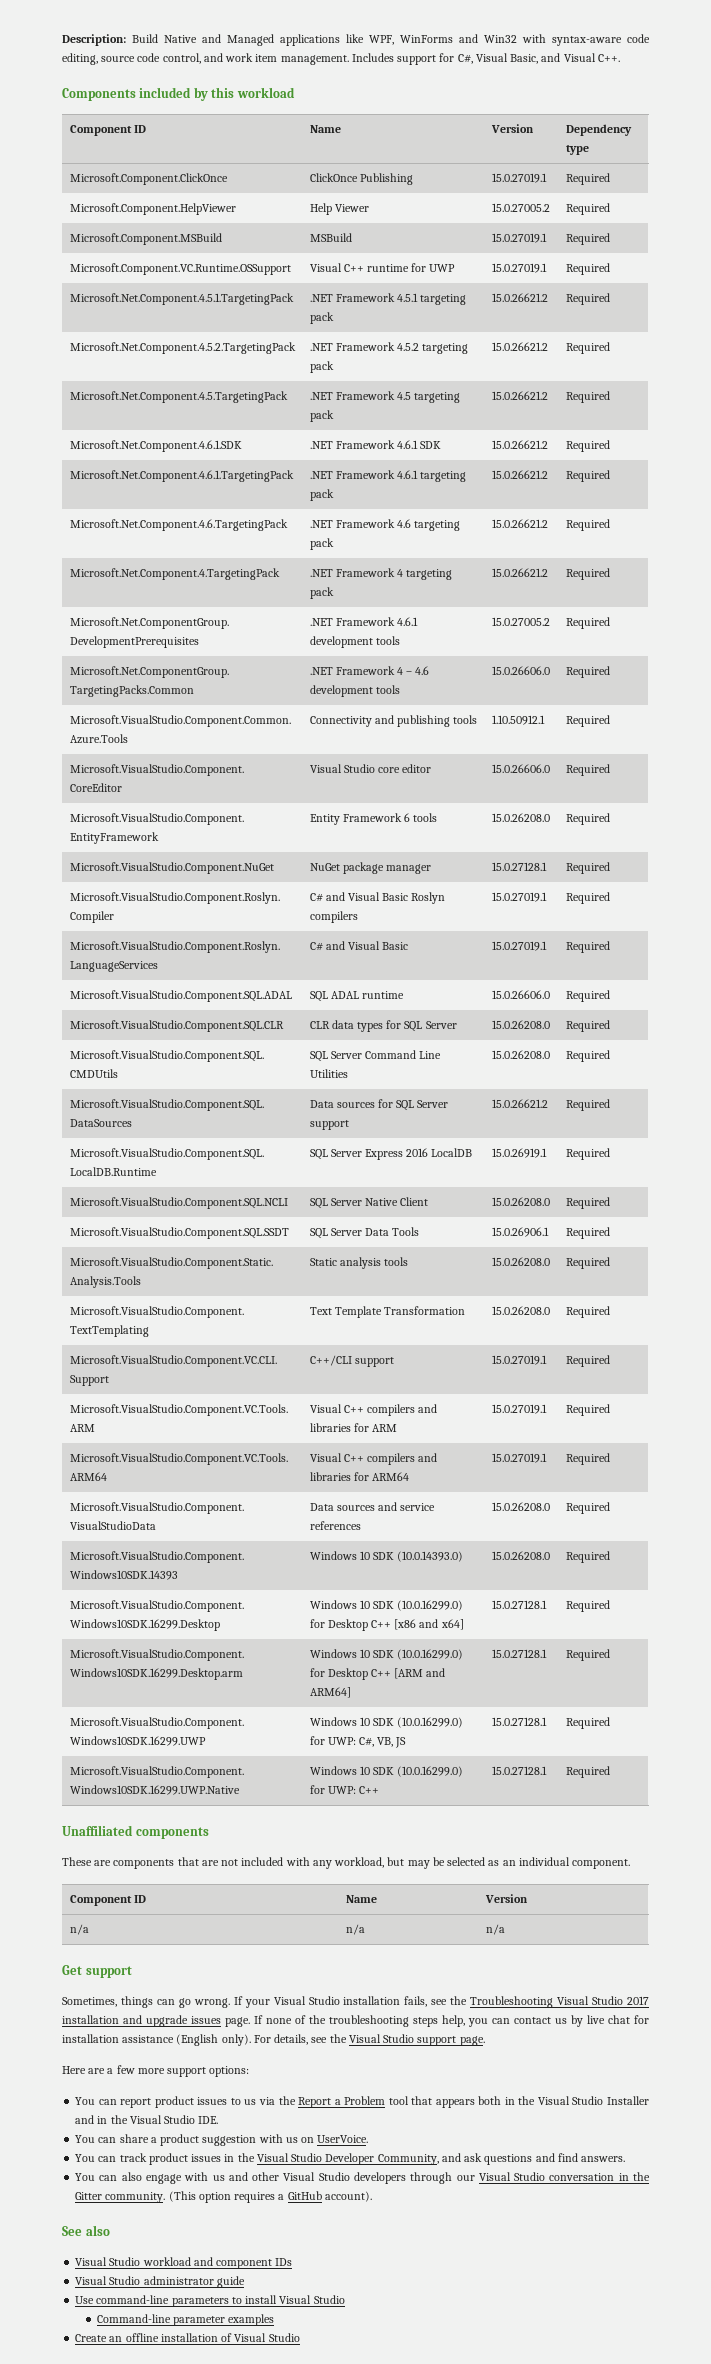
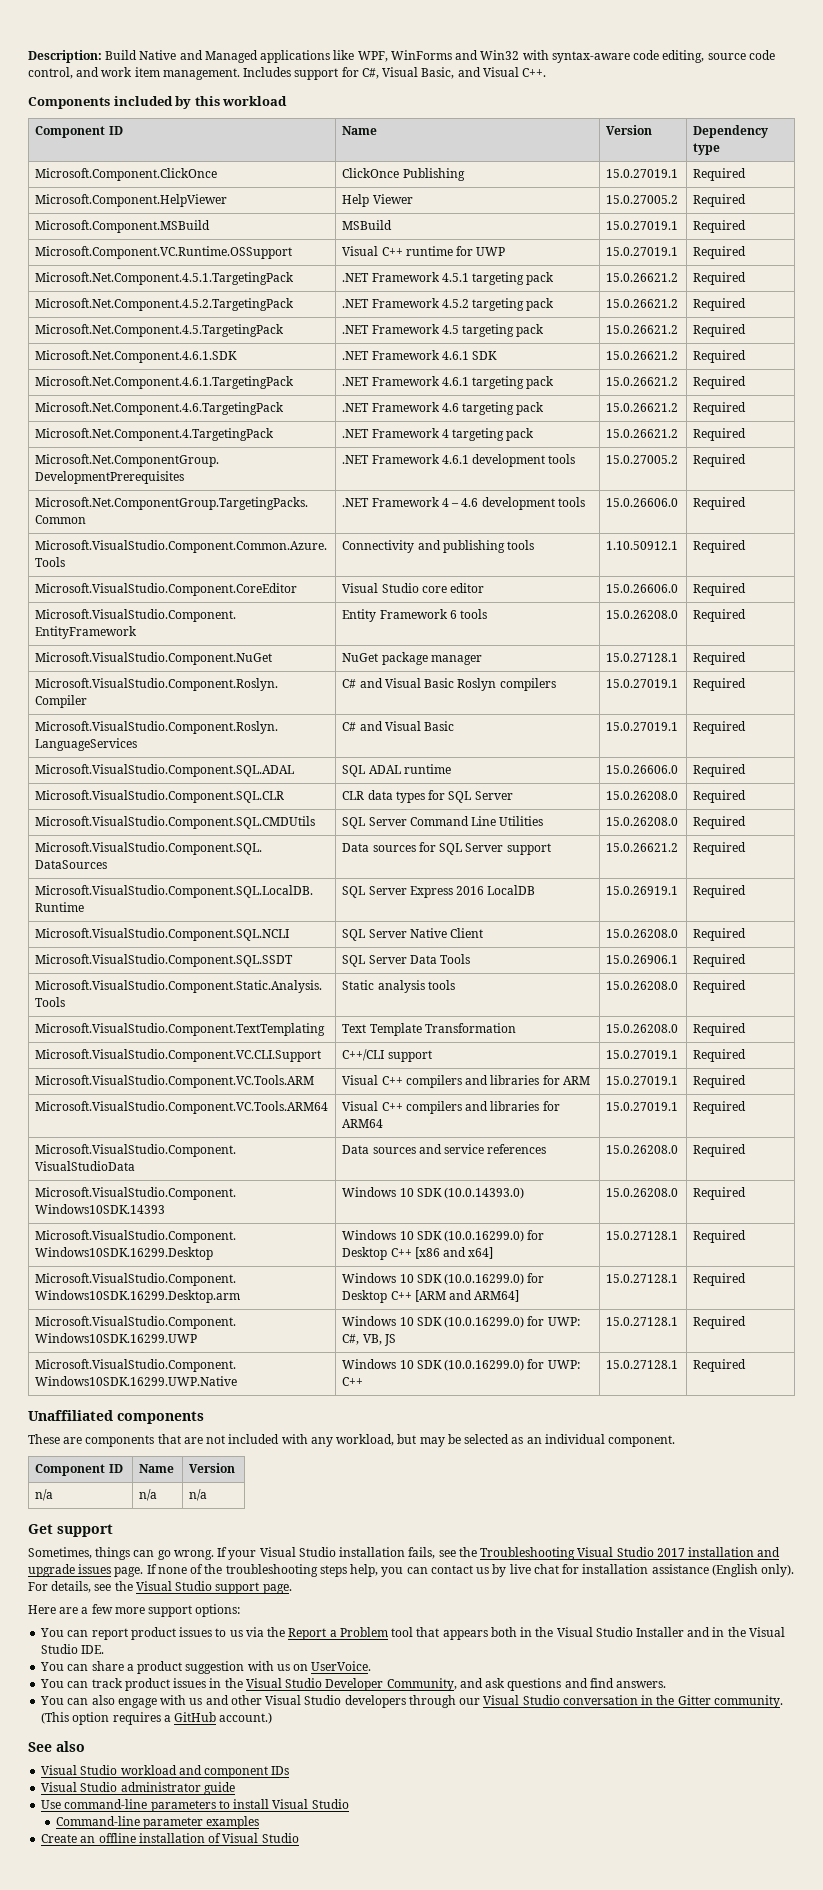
[324,2191,372,2202] account). -> [219,1712,273,1724] account.)

